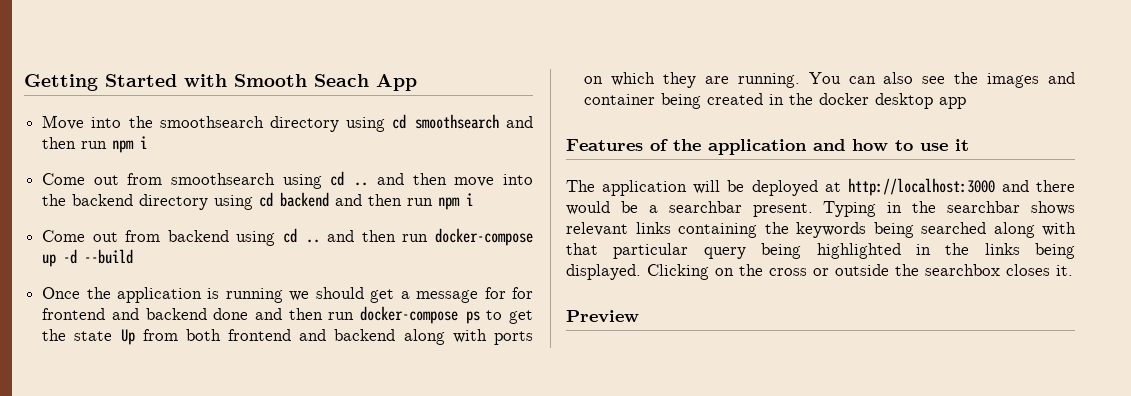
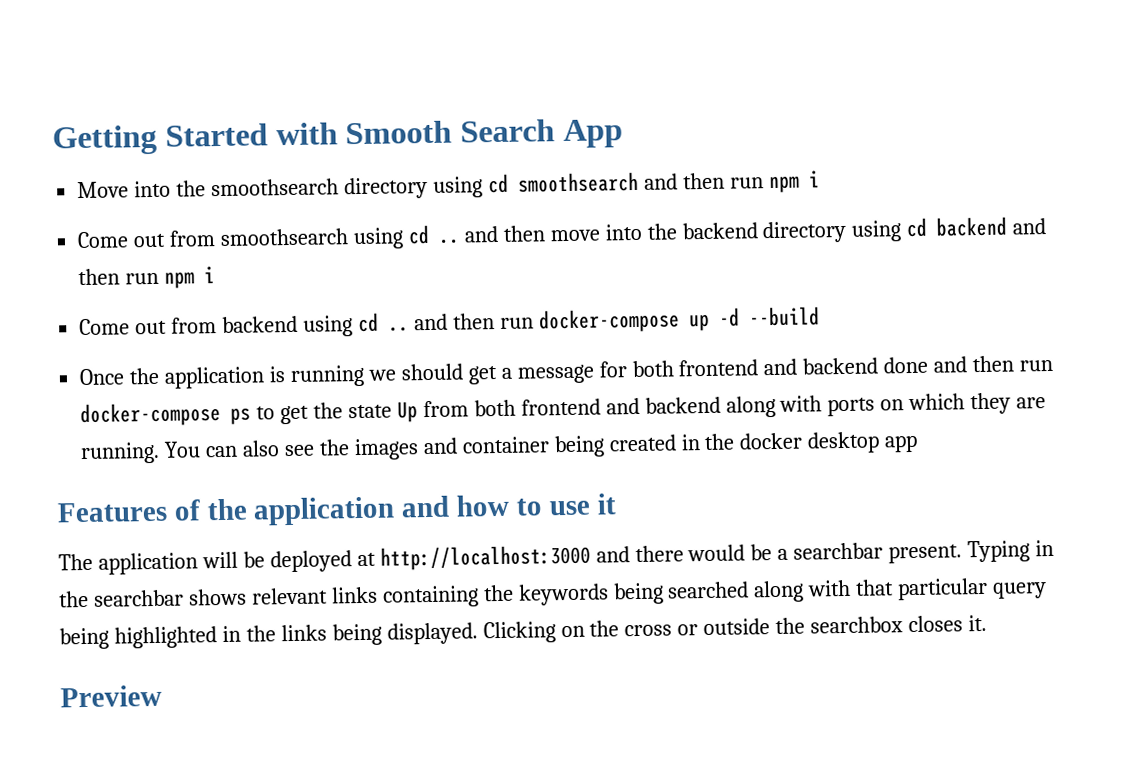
[314,74,369,87] Seach -> [460,119,556,143] Search
[511,287,533,299] for -> [631,360,674,378] both

